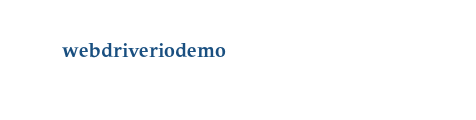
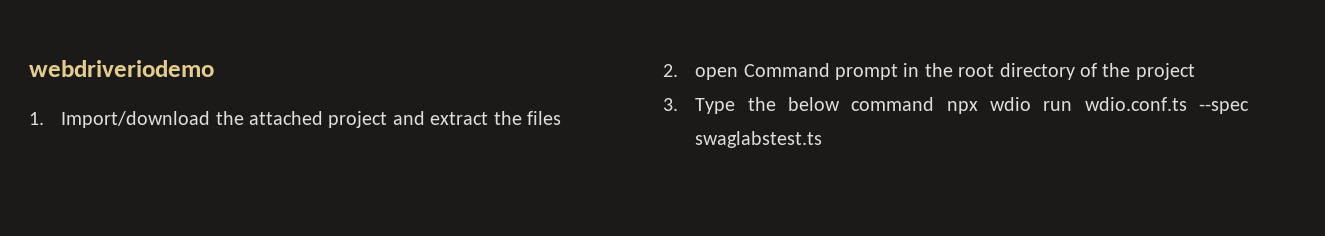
(226, 50) none -> [29,111,562,128] [663,63,1195,80] [663,97,1249,114] [695,131,823,148] // 1. Import/download the attached project and extract the files // 2. open Command prompt in the root directory of the project // 3. Type the below command npx wdio run wdio.conf.ts --spec swaglabstest.ts

